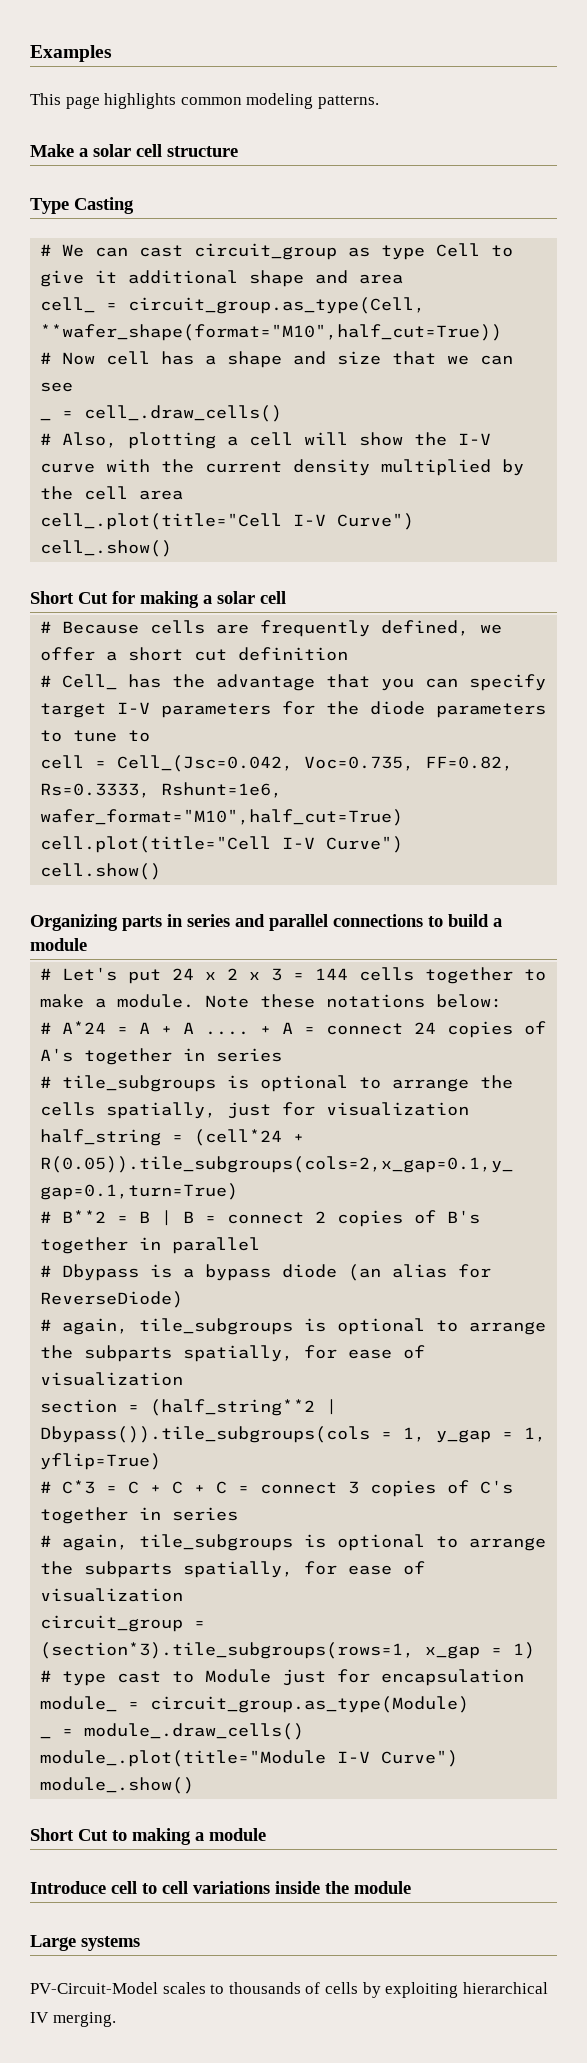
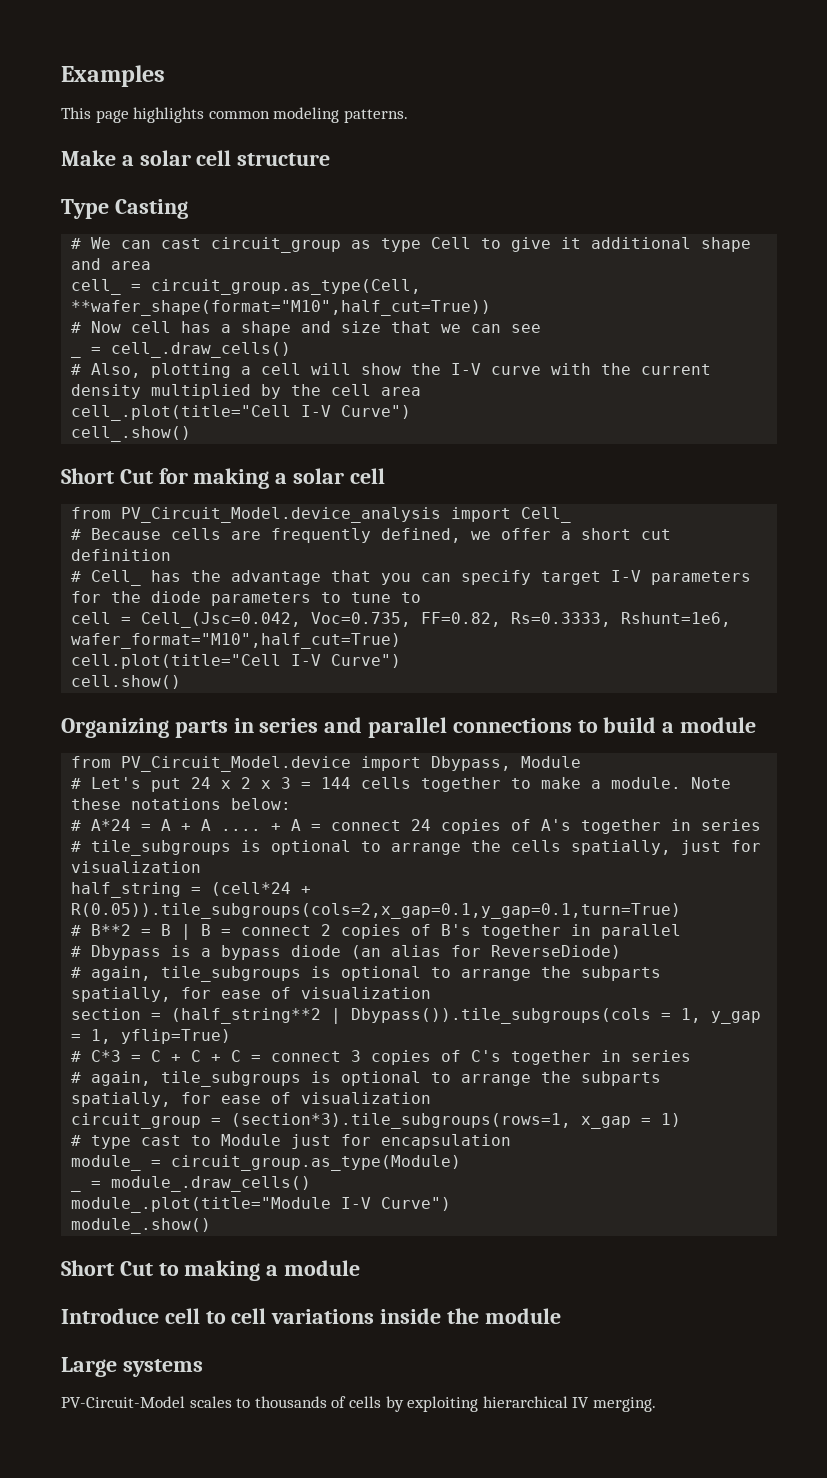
(286, 597) none -> [71,507,572,523] // from PV_Circuit_Model.device_analysis import Cell_
(87, 944) none -> [71,756,582,772] // from PV_Circuit_Model.device import Dbypass, Module

